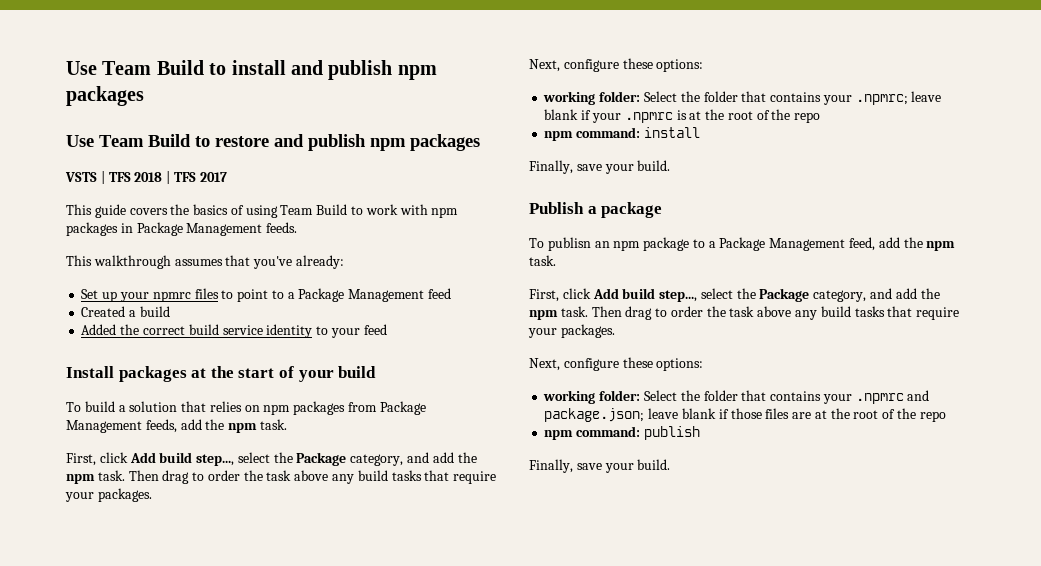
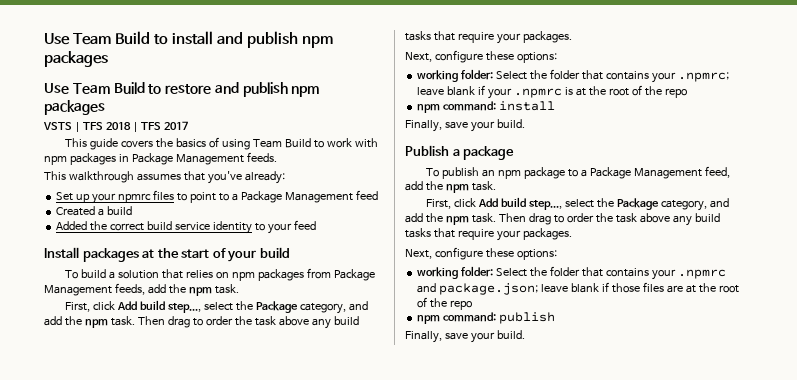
[547,237,591,251] publisn -> [442,167,480,179] publish

